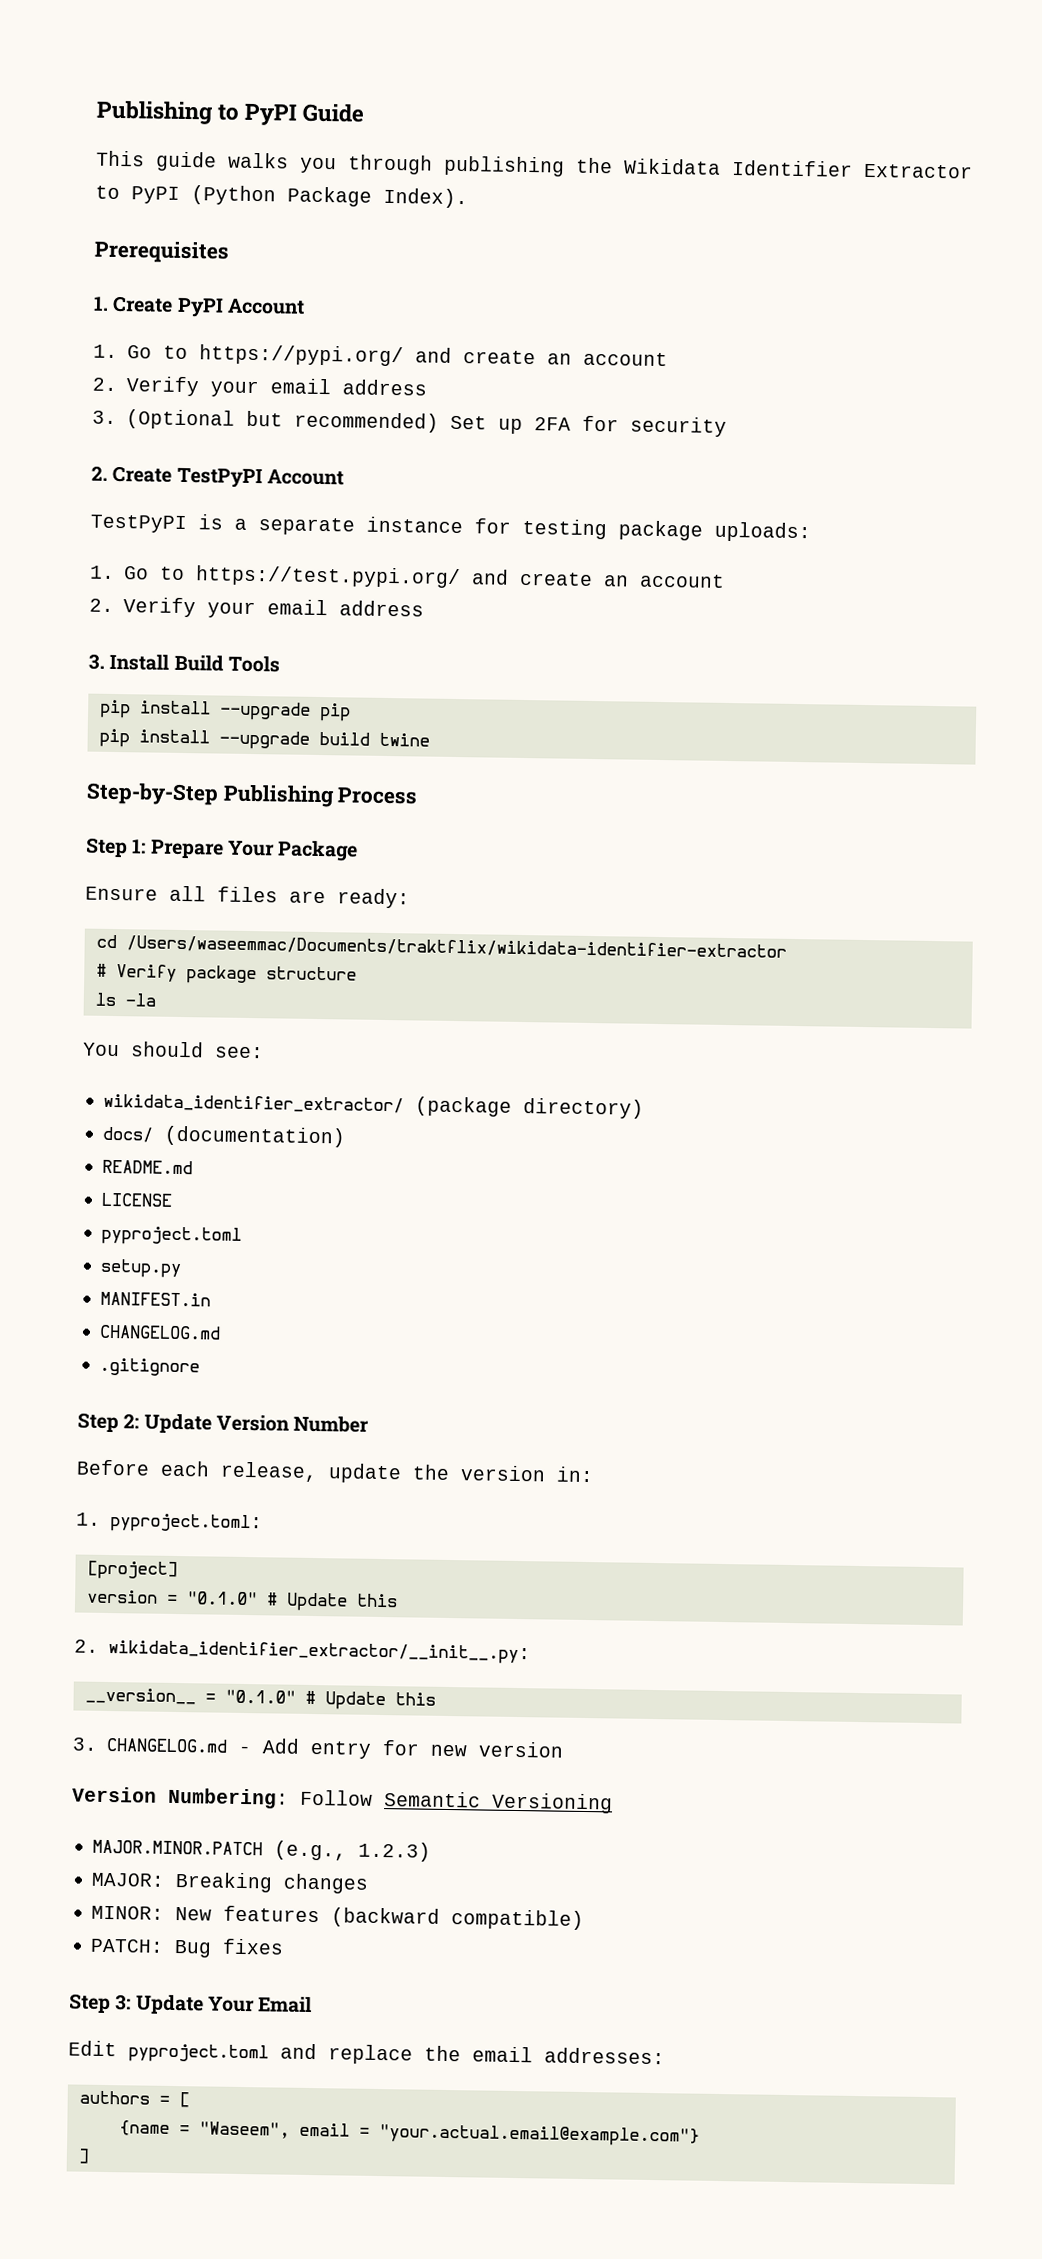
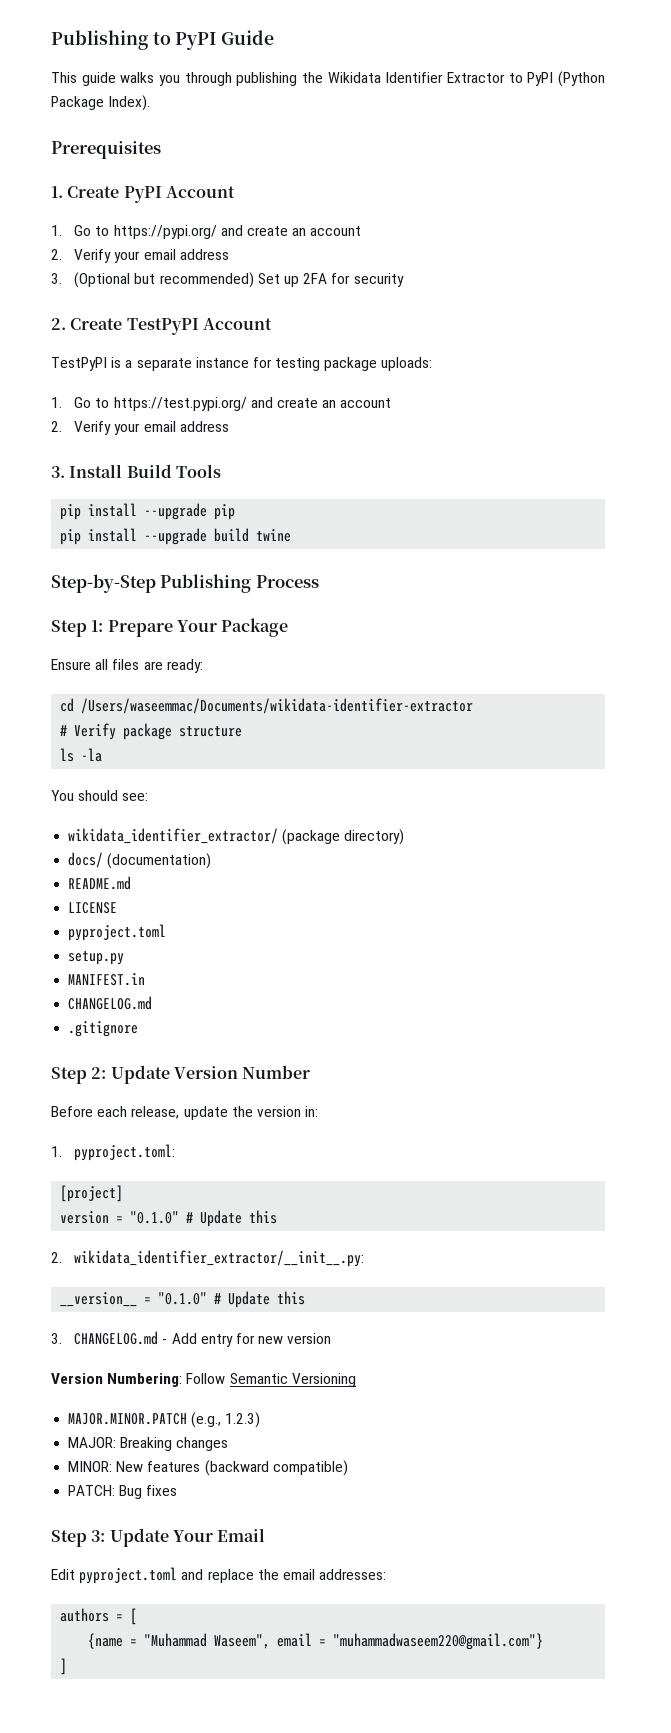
[125,935,787,960] /Users/waseemmac/Documents/traktflix/wikidata-identifier-extractor -> [81,698,474,714] /Users/waseemmac/Documents/wikidata-identifier-extractor
[198,2121,290,2139] "Waseem", -> [144,1633,271,1649] "Muhammad Waseem",
[378,2124,700,2147] "your.actual.email@example.com"} -> [333,1633,544,1650] "muhammadwaseem220@gmail.com"}

